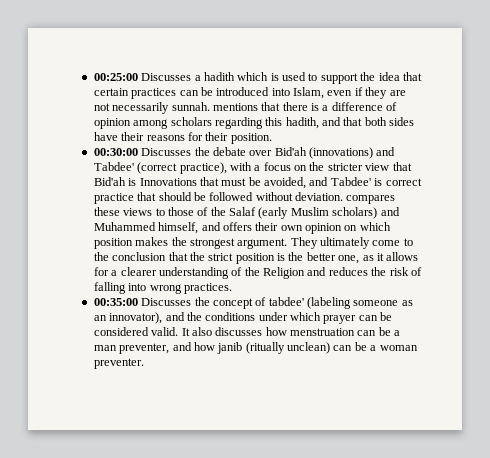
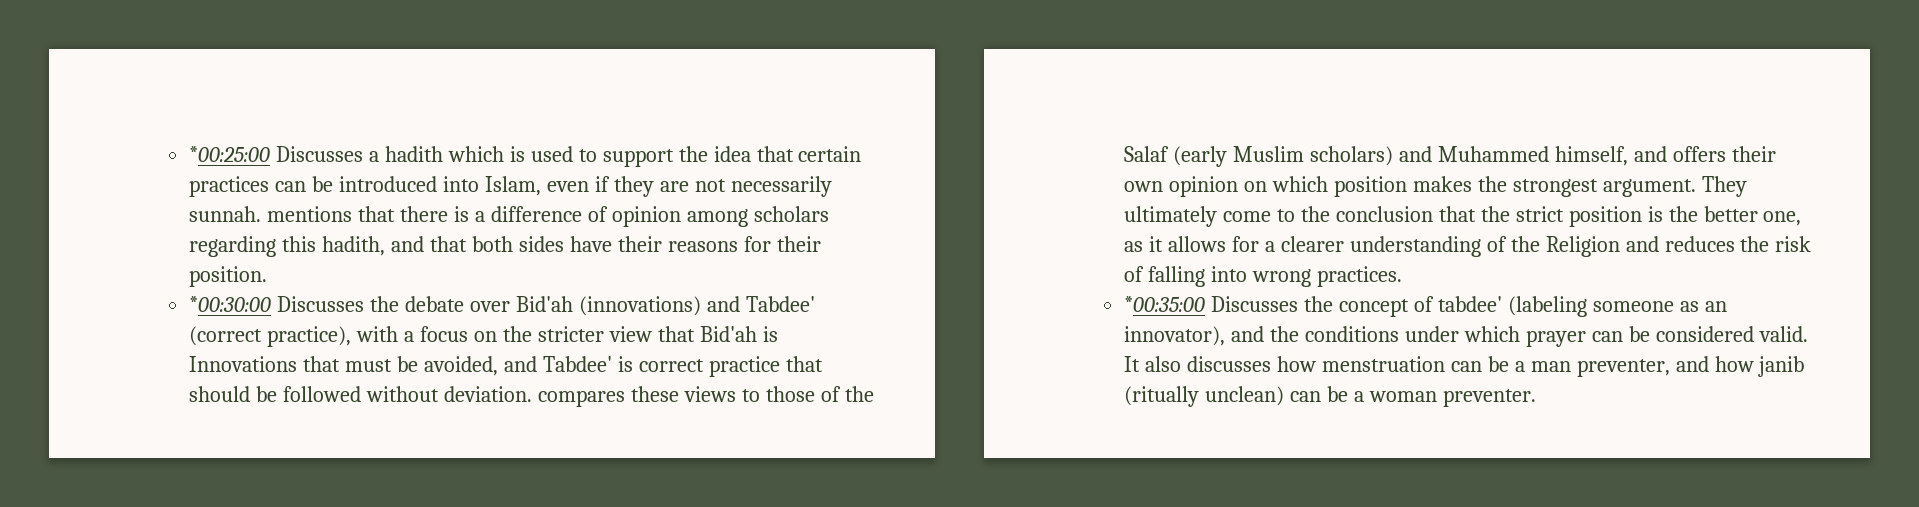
[93,73,138,81] 00:25:00 -> [189,146,271,162] *00:25:00
[93,148,138,156] 00:30:00 -> [189,296,272,312] *00:30:00
[93,298,138,306] 00:35:00 -> [1124,296,1206,312] *00:35:00

